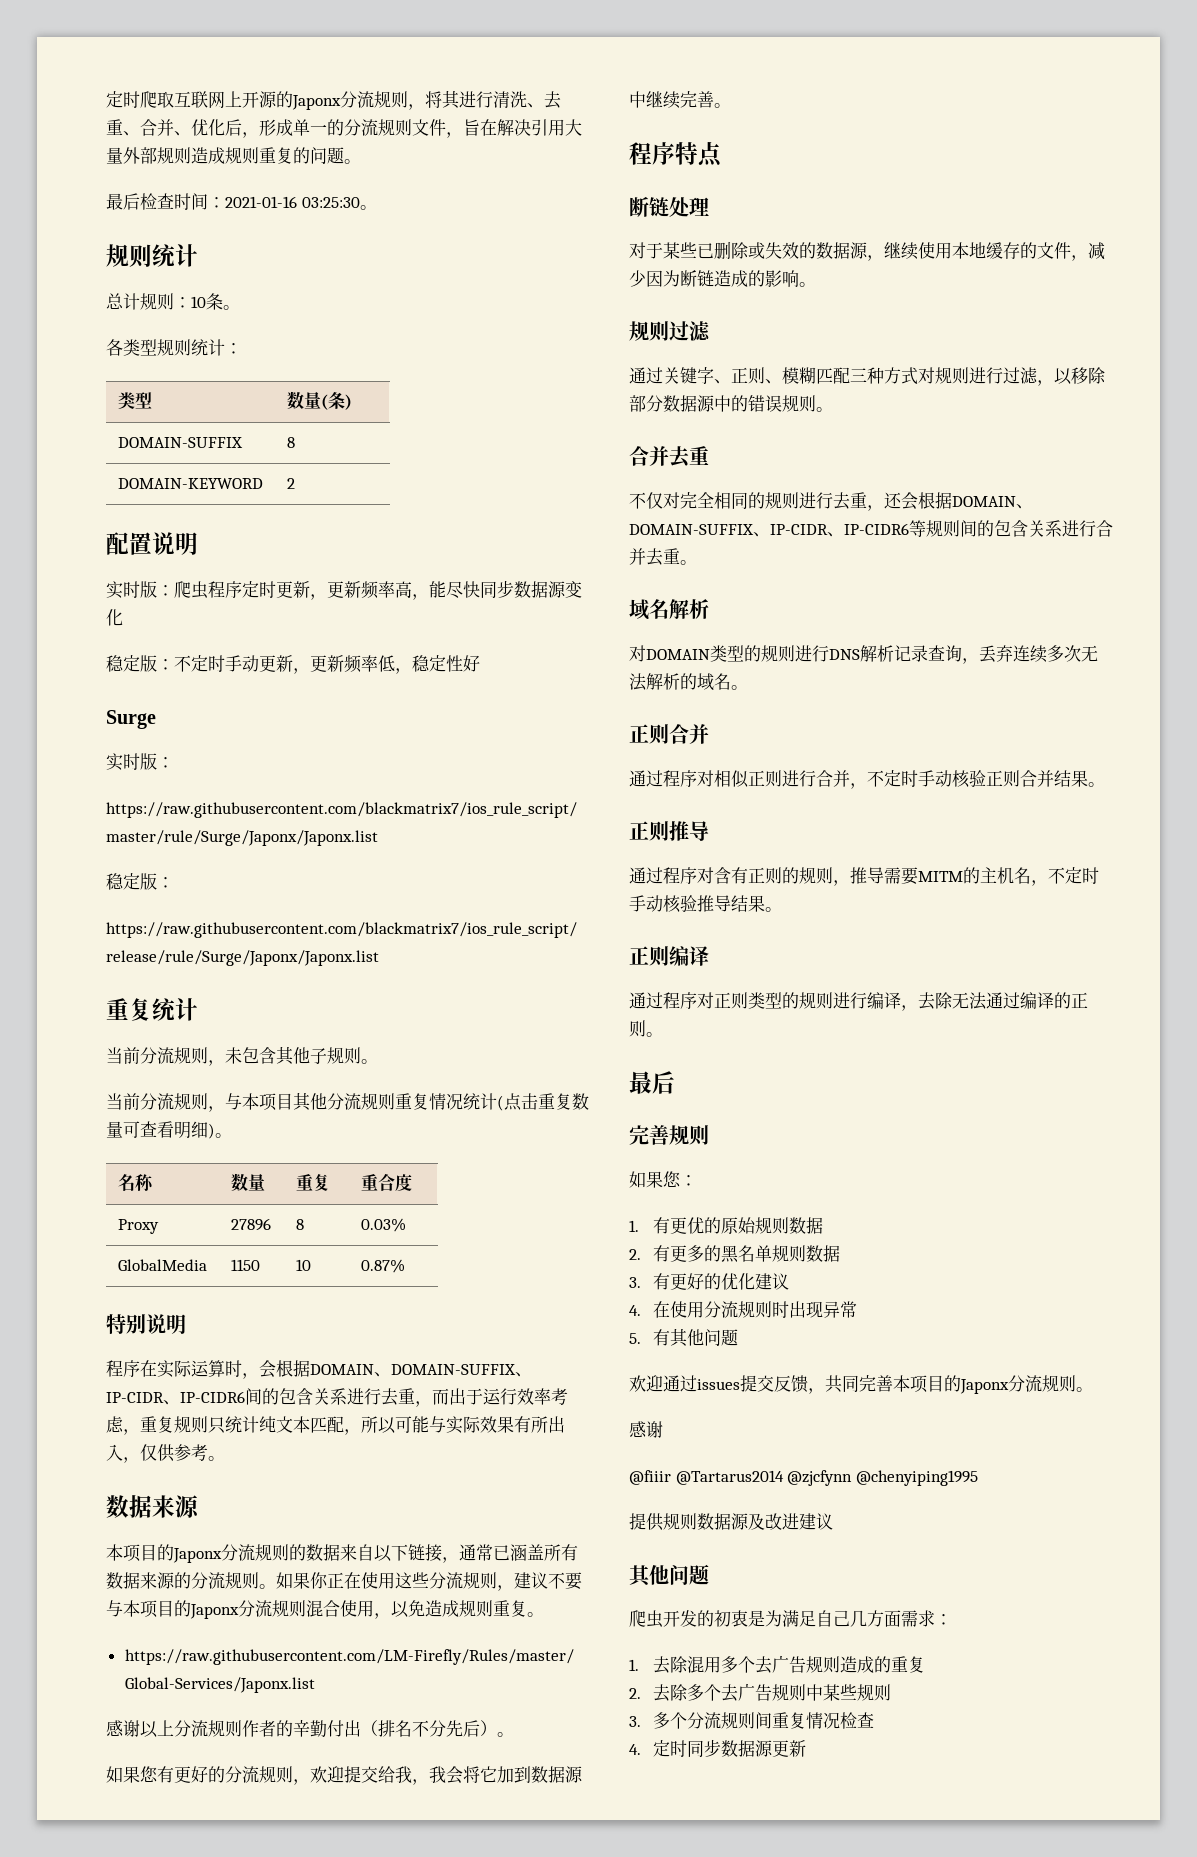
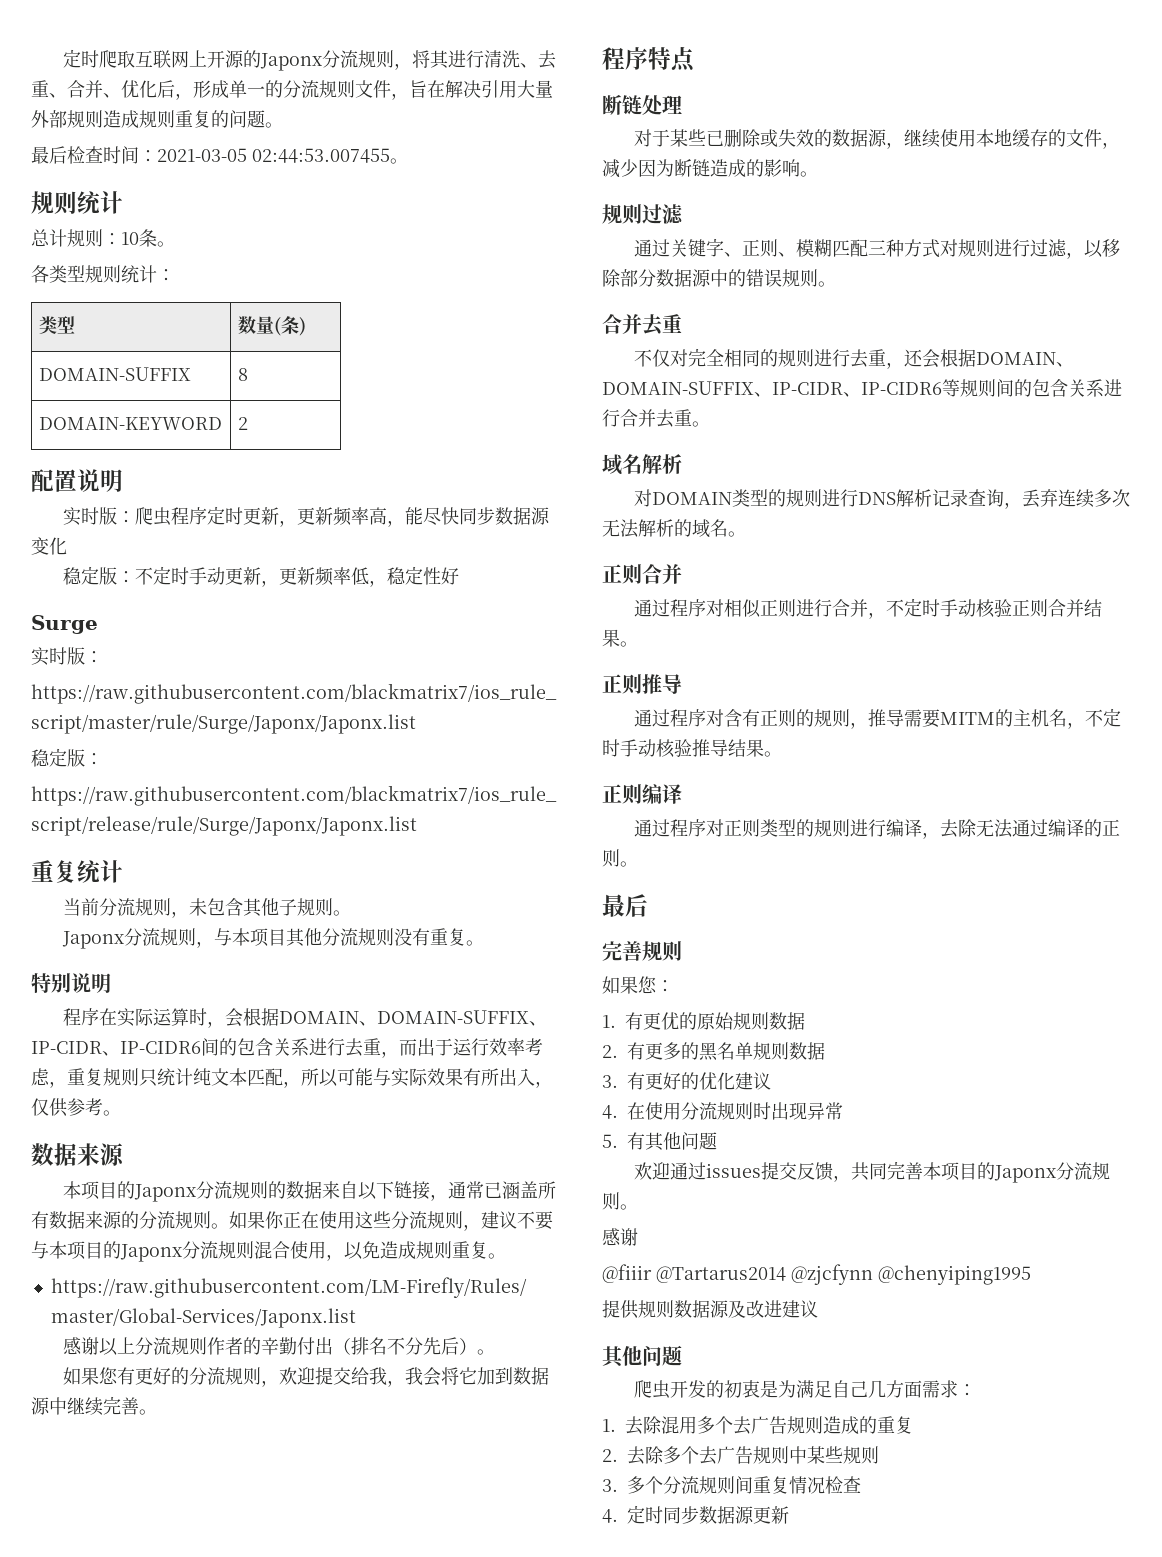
[225,196,360,208] 2021-01-16 03:25:30 -> [157,148,390,163] 2021-03-05 02:44:53.007455
[106,1093,140,1110] 当前 -> [62,931,125,949] Japonx
[395,1093,589,1111] [106,1121,232,1139] [117,1174,154,1191] [230,1173,265,1192] [295,1173,330,1191] [360,1173,412,1191] [117,1219,159,1234] [230,1218,271,1231] [295,1219,304,1230] [360,1218,406,1232] [117,1259,207,1271] [230,1259,260,1271] [295,1259,311,1271] [360,1259,405,1273] 重复情况统计(点击重复数量可查看明细)。 // 名称 | 数量 | 重复 | 重合度 // Proxy | 27896 | 8 | 0.03% // GlobalMedia | 1150 | 10 | 0.87% -> [394,928,485,946] 没有重复。

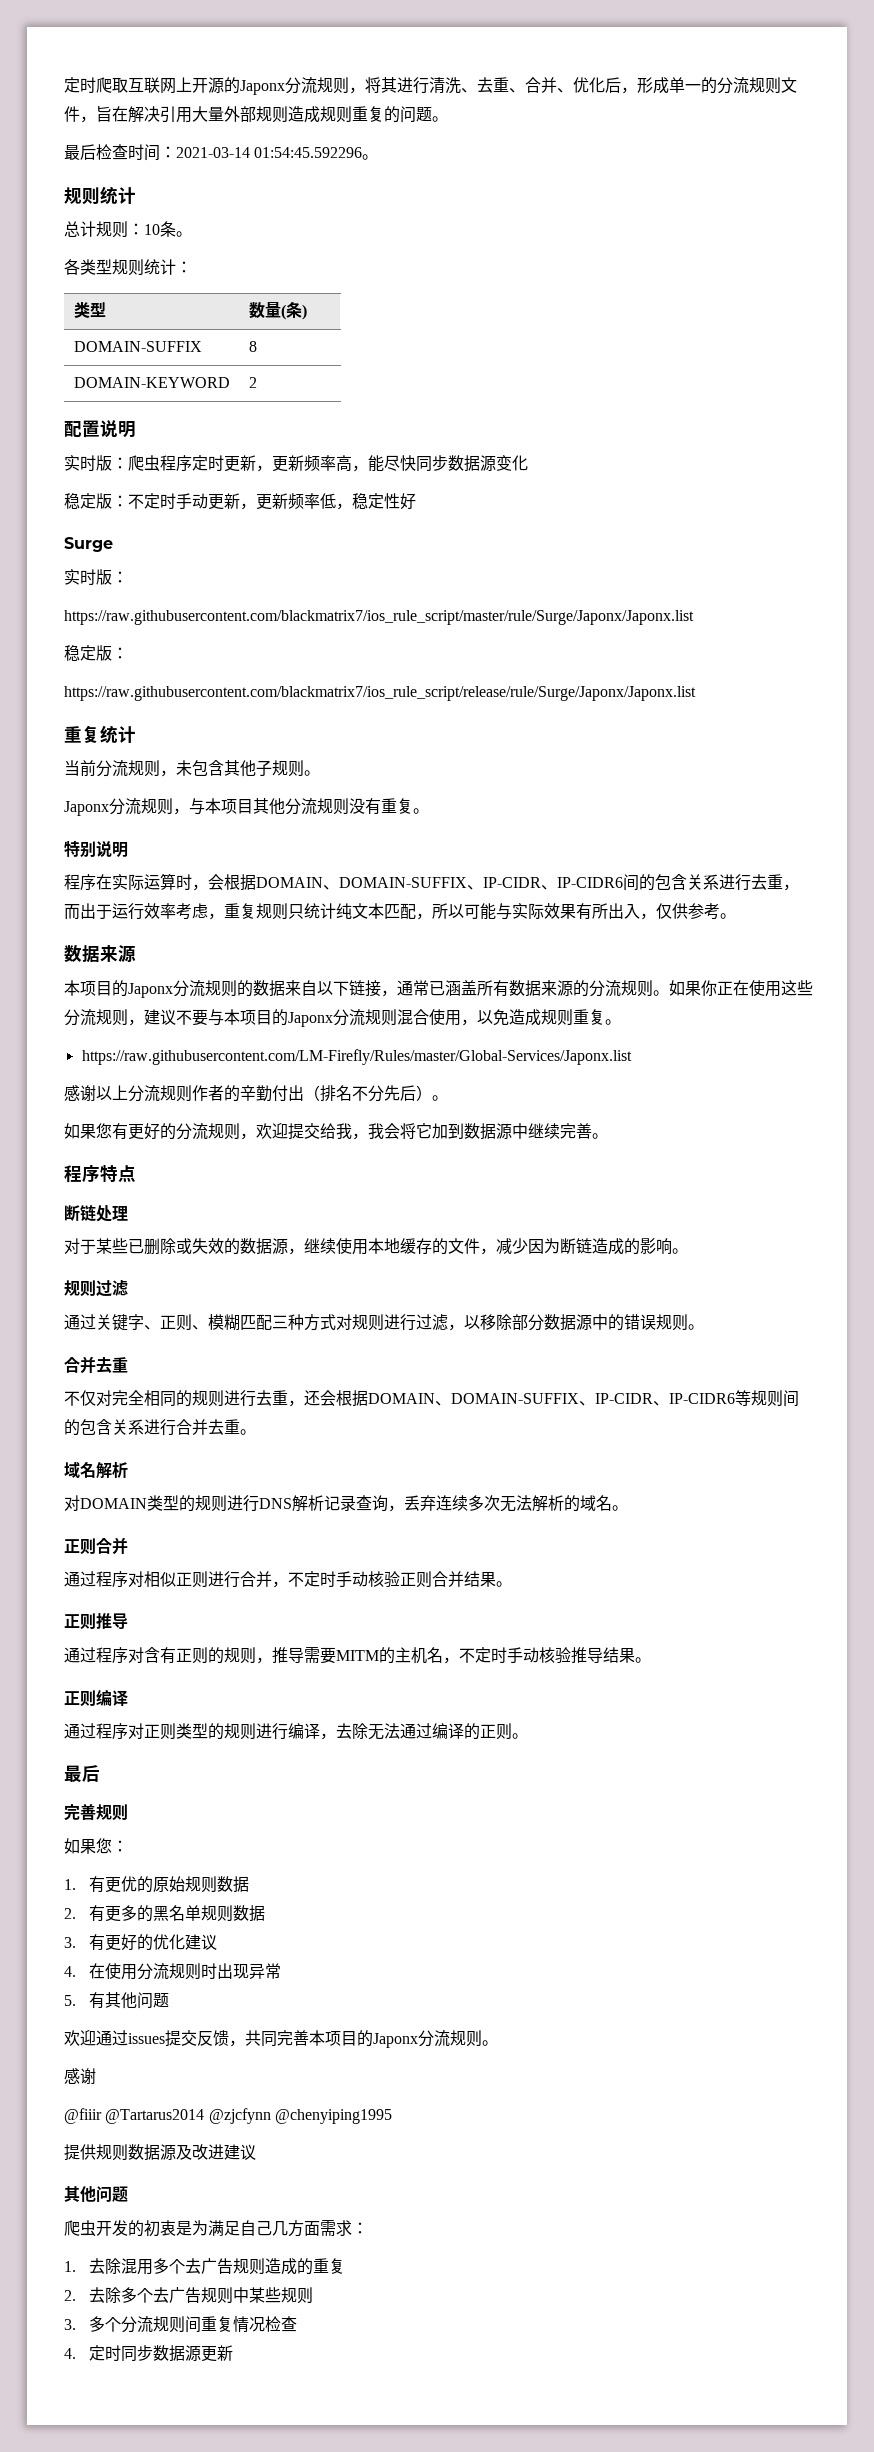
[157,148,390,163] 2021-03-05 02:44:53.007455 -> [176,147,363,158] 2021-03-14 01:54:45.592296

